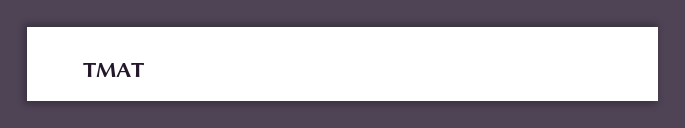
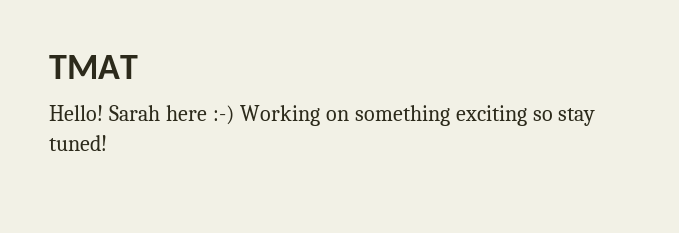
(144, 69) none -> [49,105,596,126] [49,135,107,151] // Hello! Sarah here :-) Working on something exciting so stay tuned!

